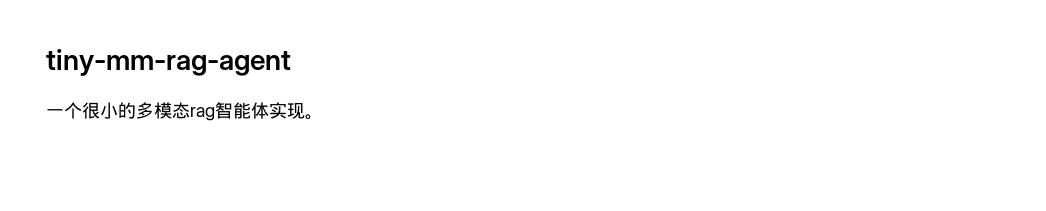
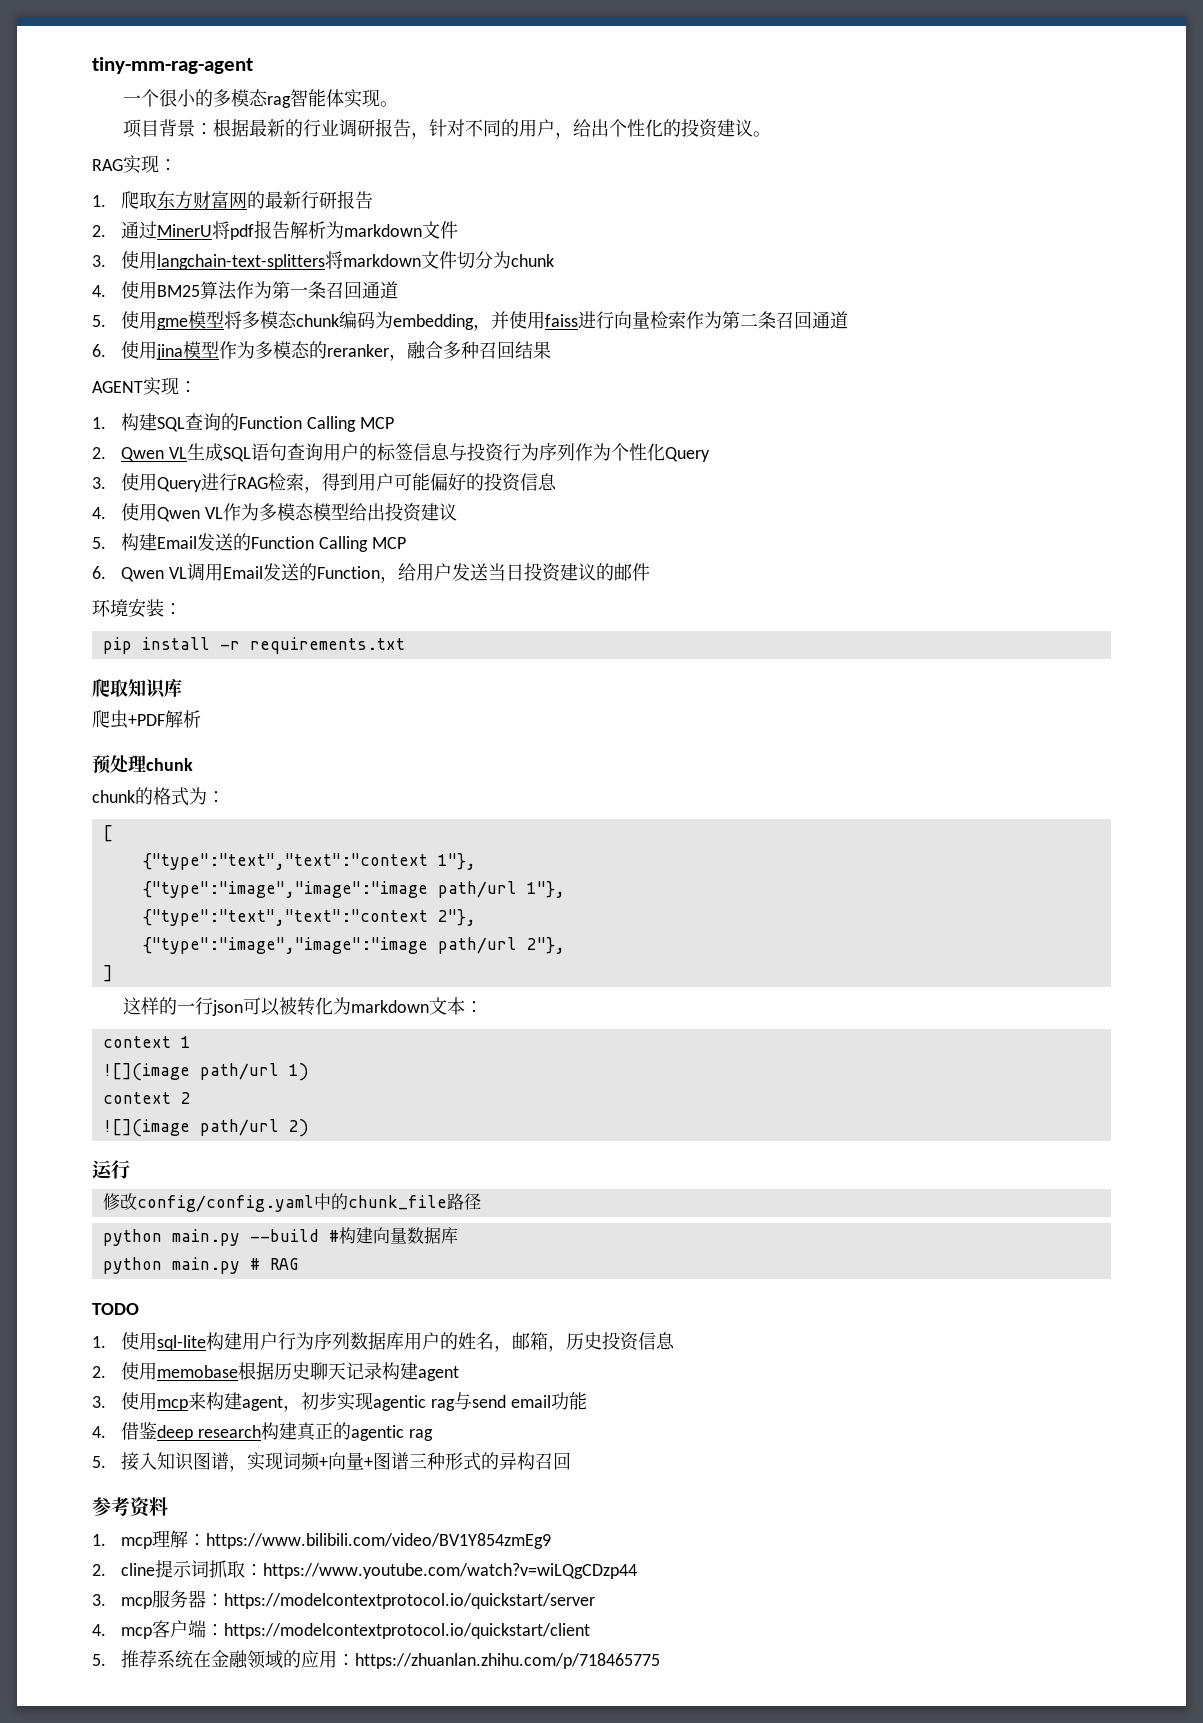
(323, 117) none -> [123,118,772,139] [92,155,177,174] [92,190,374,209] [92,220,459,240] [92,251,555,270] [92,281,399,300] [92,311,849,331] [92,341,552,361] [92,377,197,396] [92,413,394,432] [92,443,710,462] [92,473,558,493] [92,503,457,522] [92,533,406,552] [92,563,650,583] [92,598,182,618] [102,637,405,654] [92,678,182,699] [92,710,201,729] [92,755,193,774] [92,787,225,806] [102,825,113,842] [142,853,476,870] [142,881,565,898] [142,909,476,926] [142,937,565,954] [102,965,113,982] [123,997,484,1016] [102,1036,191,1048] [102,1063,309,1081] [102,1092,191,1104] [102,1119,309,1137] [92,1160,130,1179] [102,1193,481,1212] [102,1227,458,1246] [102,1257,298,1274] [92,1303,139,1315] [92,1332,676,1352] [92,1362,460,1381] [92,1392,587,1412] [92,1422,433,1441] [92,1452,572,1472] [92,1497,168,1517] [92,1530,552,1549] [92,1560,638,1579] [92,1590,596,1609] [92,1620,591,1639] [92,1650,661,1669] // 项目背景：根据最新的行业调研报告，针对不同的用户，给出个性化的投资建议。 // RAG实现： // 1.爬取东方财富网的最新行研报告 // 2.通过MinerU将pdf报告解析为markdown文件 // 3.使用langchain-text-splitters将markdown文件切分为chunk // 4.使用BM25算法作为第一条召回通道 // 5.使用gme模型将多模态chunk编码为embedding，并使用faiss进行向量检索作为第二条召回通道 // 6.使用jina模型作为多模态的reranker，融合多种召回结果 // AGENT实现： // 1.构建SQL查询的Function Calling MCP // 2. Qwen VL生成SQL语句查询用户的标签信息与投资行为序列作为个性化Query // 3.使用Query进行RAG检索，得到用户可能偏好的投资信息 // 4.使用Qwen VL作为多模态模型给出投资建议 // 5.构建Email发送的Function Calling MCP // 6. Qwen VL调用Email发送的Function，给用户发送当日投资建议的邮件 // 环境安装： // pip install -r requirements.txt // 爬取知识库 // 爬虫+PDF解析 // 预处理chunk // chunk的格式为： // [ // {"type":"text","text":"context 1"}, // {"type":"image","image":"image path/url 1"}, // {"type":"text","text":"context 2"}, // {"type":"image","image":"image path/url 2"}, // ] // 这样的一行json可以被转化为markdown文本： // context 1 // ![](image path/url 1) // context 2 // ![](image path/url 2) // 运行 // 修改config/config.yaml中的chunk_file路径 // python main.py --build #构建向量数据库 // python main.py # RAG // TODO // 1.使用sql-lite构建用户行为序列数据库用户的姓名，邮箱，历史投资信息 // 2.使用memobase根据历史聊天记录构建agent // 3.使用mcp来构建agent，初步实现agentic rag与send email功能 // 4.借鉴deep research构建真正的agentic rag // 5.接入知识图谱，实现词频+向量+图谱三种形式的异构召回 // 参考资料 // 1. mcp理解：https://www.bilibili.com/video/BV1Y854zmEg9 // 2. cline提示词抓取：https://www.youtube.com/watch?v=wiLQgCDzp44 // 3. mcp服务器：https://modelcontextprotocol.io/quickstart/server // 4. mcp客户端：https://modelcontextprotocol.io/quickstart/client // 5.推荐系统在金融领域的应用：https://zhuanlan.zhihu.com/p/718465775

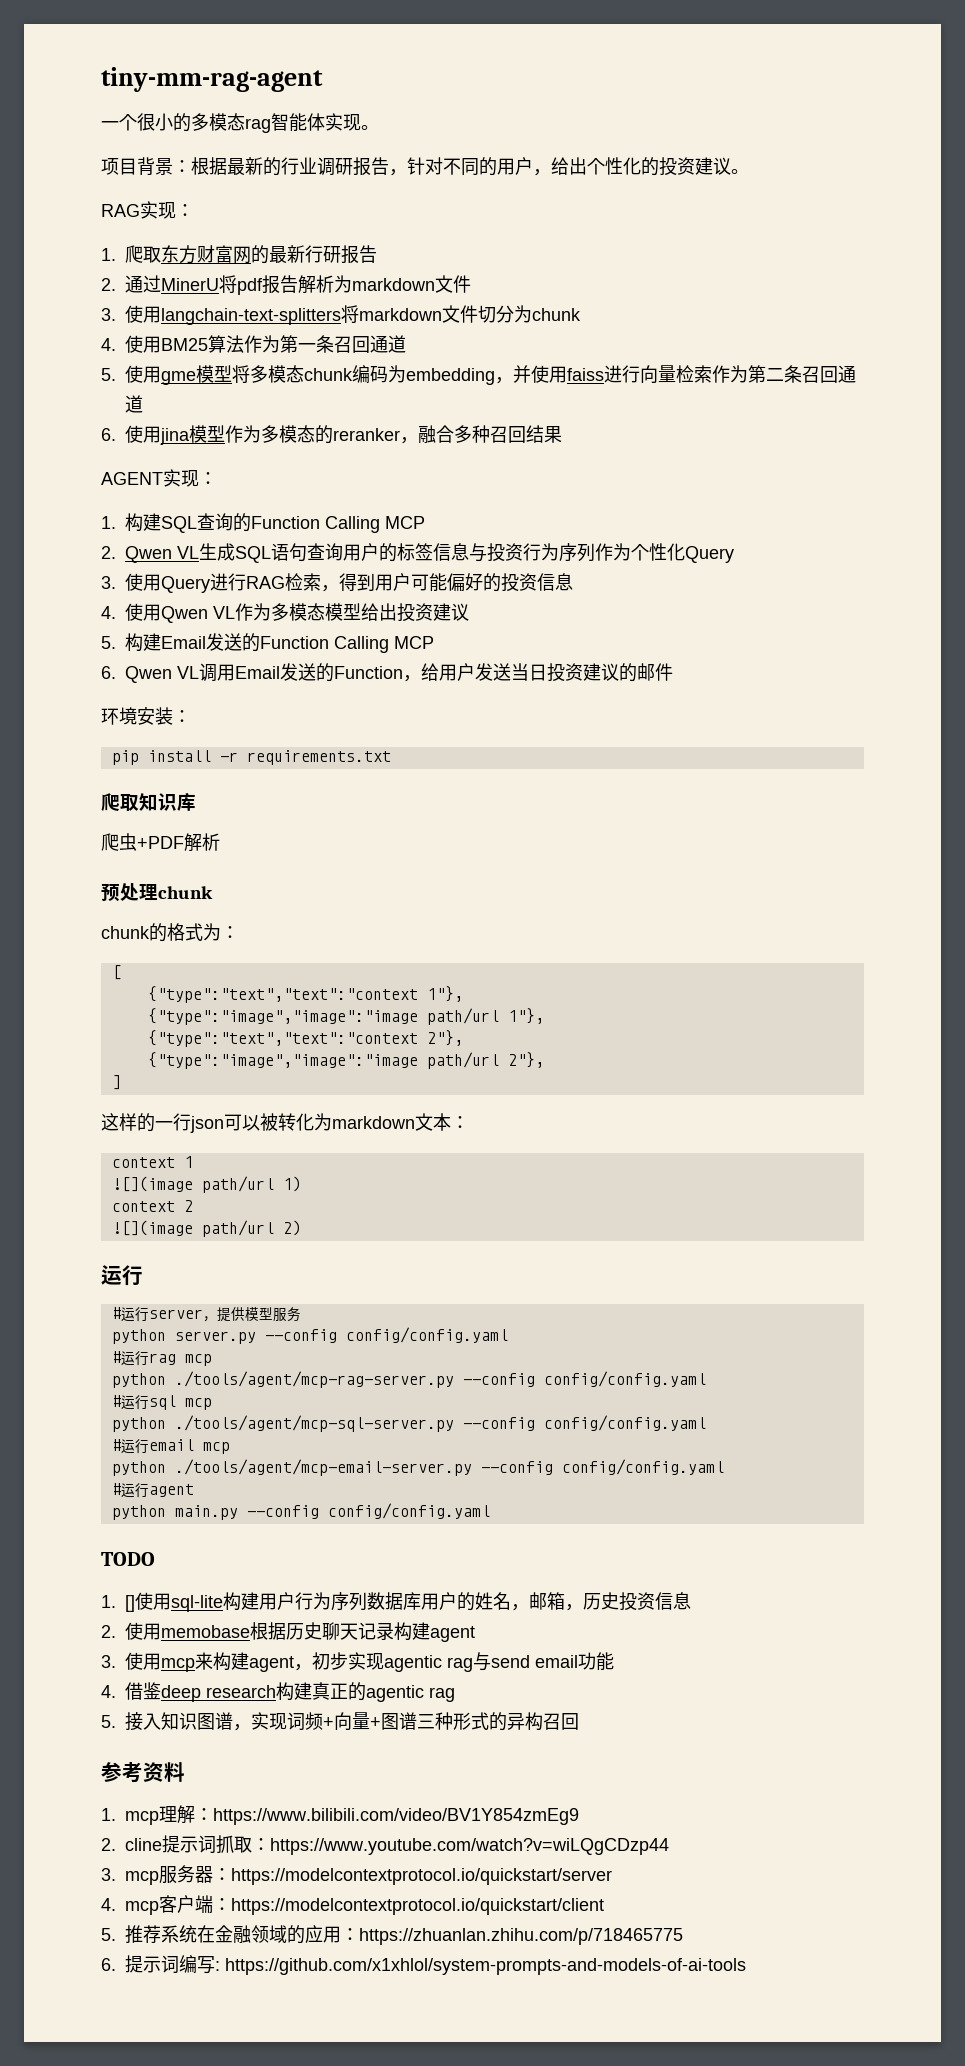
[102,1193,481,1212] [102,1227,458,1246] [102,1257,298,1274] 修改config/config.yaml中的chunk_file路径 // python main.py --build #构建向量数据库 // python main.py # RAG -> [111,1307,301,1322] [111,1327,508,1344] [111,1351,212,1366] [111,1371,706,1388] [111,1395,212,1410] [111,1415,706,1432] [111,1439,230,1454] [111,1459,724,1476] [111,1483,194,1498] [111,1503,490,1520] #运行server，提供模型服务 // python server.py --config config/config.yaml // #运行rag mcp // python ./tools/agent/mcp-rag-server.py --config config/config.yaml // #运行sql mcp // python ./tools/agent/mcp-sql-server.py --config config/config.yaml // #运行email mcp // python ./tools/agent/mcp-email-server.py --config config/config.yaml // #运行agent // python main.py --config config/config.yaml
(106, 1342) none -> [125,1595,135,1612] []
(661, 1661) none -> [101,1955,746,1975] // 6.提示词编写: https://github.com/x1xhlol/system-prompts-and-models-of-ai-tools

